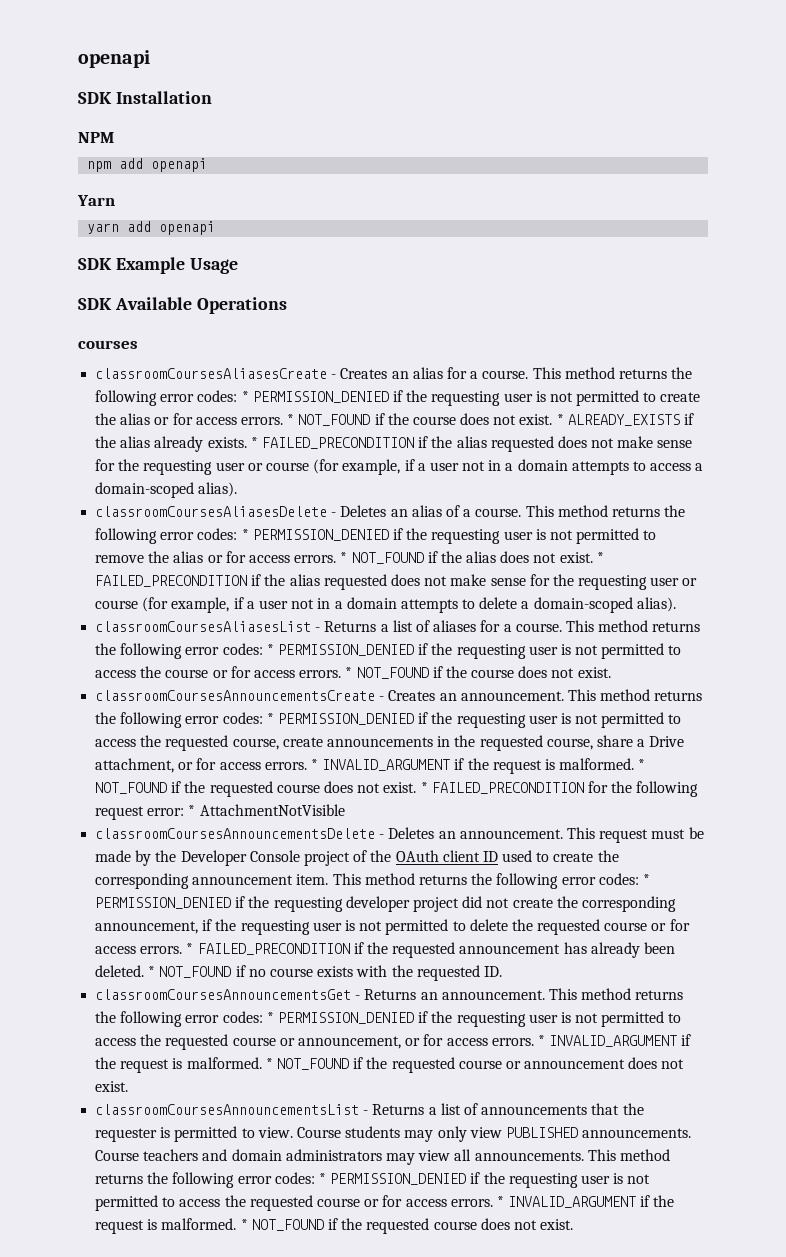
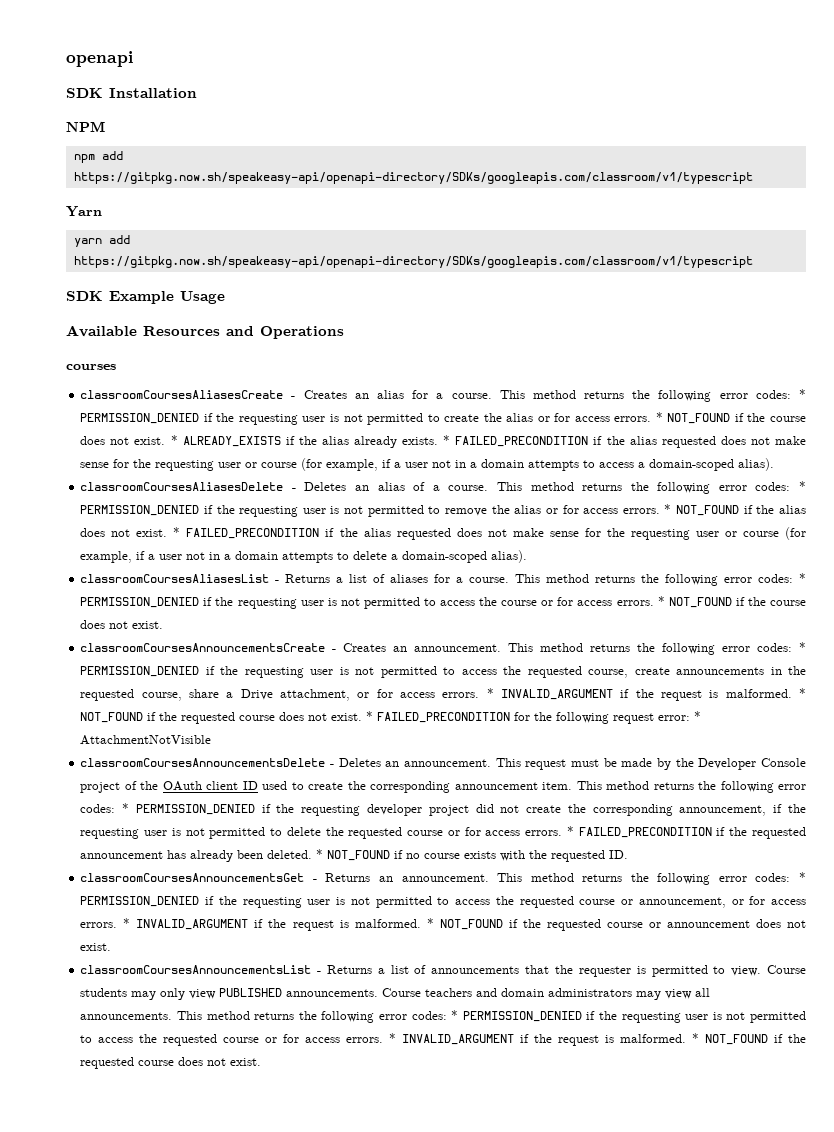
[151,158,208,172] openapi -> [73,172,753,184] https://gitpkg.now.sh/speakeasy-api/openapi-directory/SDKs/googleapis.com/classroom/v1/typescript
[159,221,216,235] openapi -> [73,256,753,268] https://gitpkg.now.sh/speakeasy-api/openapi-directory/SDKs/googleapis.com/classroom/v1/typescript
[78,297,192,310] SDK Available -> [66,325,254,337] Available Resources and

